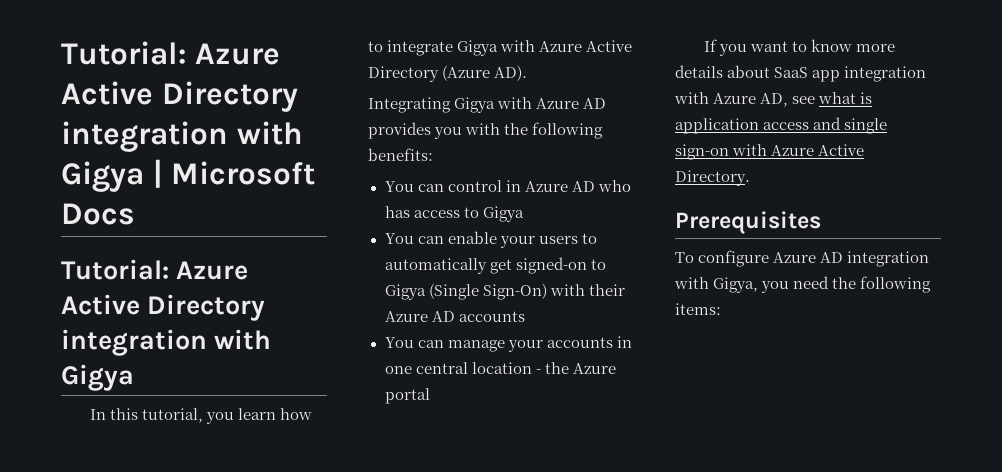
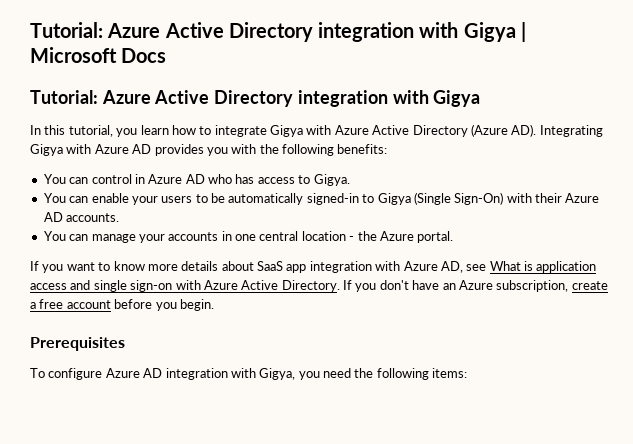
(528, 73) // -> (537, 130) none
[482,206,524,222] Gigya -> [313,174,350,186] Gigya.
[384,257,587,274] automatically get signed-on -> [211,193,359,205] be automatically signed-in
[458,311,525,322] accounts -> [66,213,120,222] accounts.
[384,388,430,404] portal -> [417,231,454,243] portal.
[818,92,857,104] what -> [489,261,521,271] What
(750, 178) none -> [343,280,608,292] [30,299,214,311] If you don't have an Azure subscription, create a free account before you begin.

